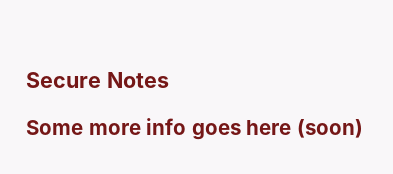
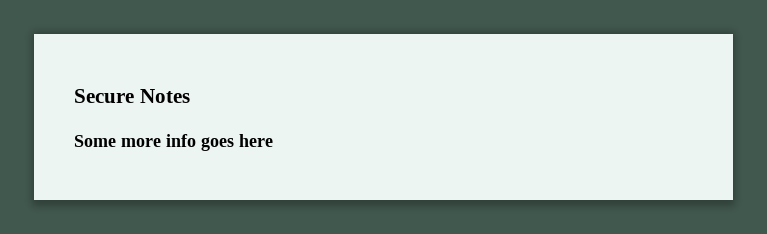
[296,119,363,138] (soon) -> (273, 140) none

